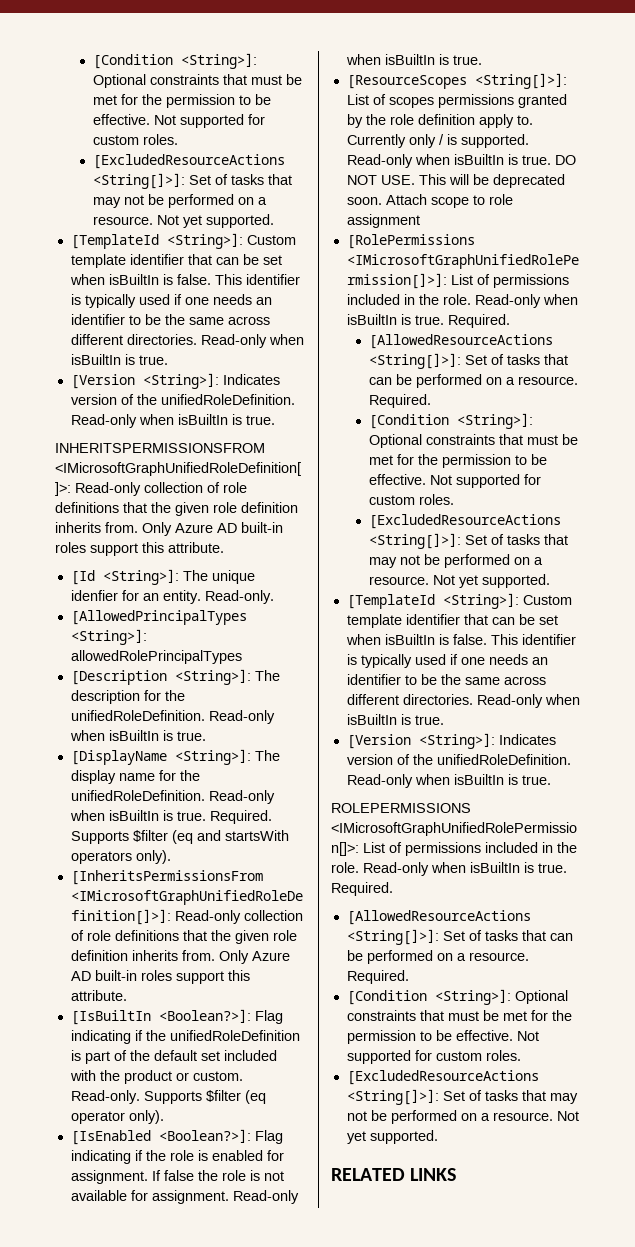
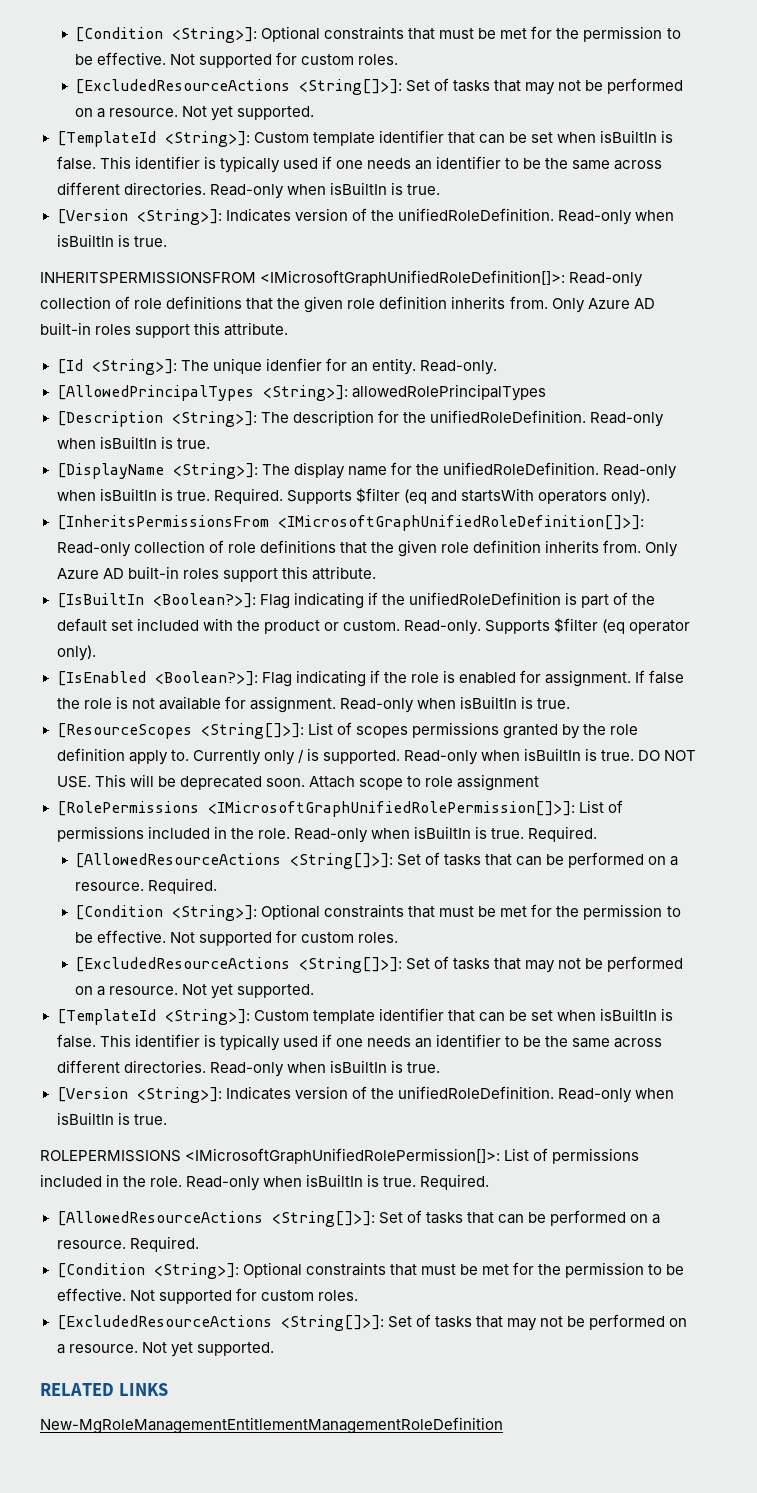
(457, 1174) none -> [40,1417,503,1434] // New-MgRoleManagementEntitlementManagementRoleDefinition

